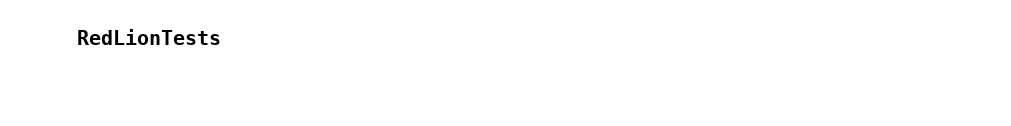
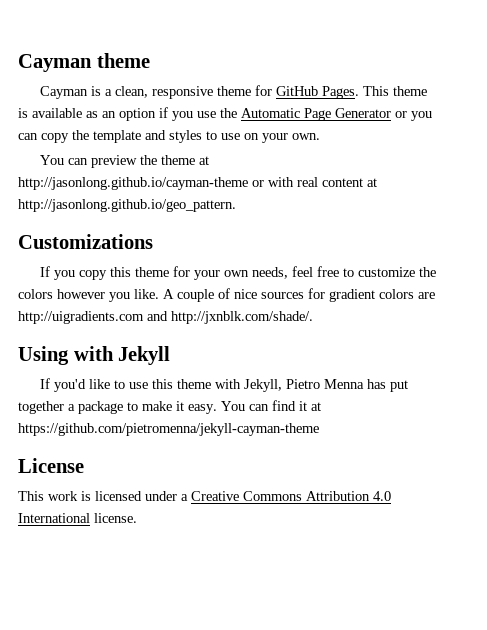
[77,29,221,45] RedLionTests -> [18,53,150,72] [40,85,428,99] [18,107,432,121] [18,130,320,143] [40,155,210,168] [18,177,377,190] [18,199,236,212] [18,234,153,249] [40,266,437,280] [18,288,435,302] [18,311,313,324] [18,346,171,365] [40,378,409,392] [18,400,321,414] [18,423,319,436] [18,458,84,473] [18,491,391,501] [18,513,137,523] Cayman theme // Cayman is a clean, responsive theme for GitHub Pages. This theme is available as an option if you use the Automatic Page Generator or you can copy the template and styles to use on your own. // You can preview the theme at http://jasonlong.github.io/cayman-theme or with real content at http://jasonlong.github.io/geo_pattern. // Customizations // If you copy this theme for your own needs, feel free to customize the colors however you like. A couple of nice sources for gradient colors are http://uigradients.com and http://jxnblk.com/shade/. // Using with Jekyll // If you'd like to use this theme with Jekyll, Pietro Menna has put together a package to make it easy. You can find it at https://github.com/pietromenna/jekyll-cayman-theme // License // This work is licensed under a Creative Commons Attribution 4.0 International license.

